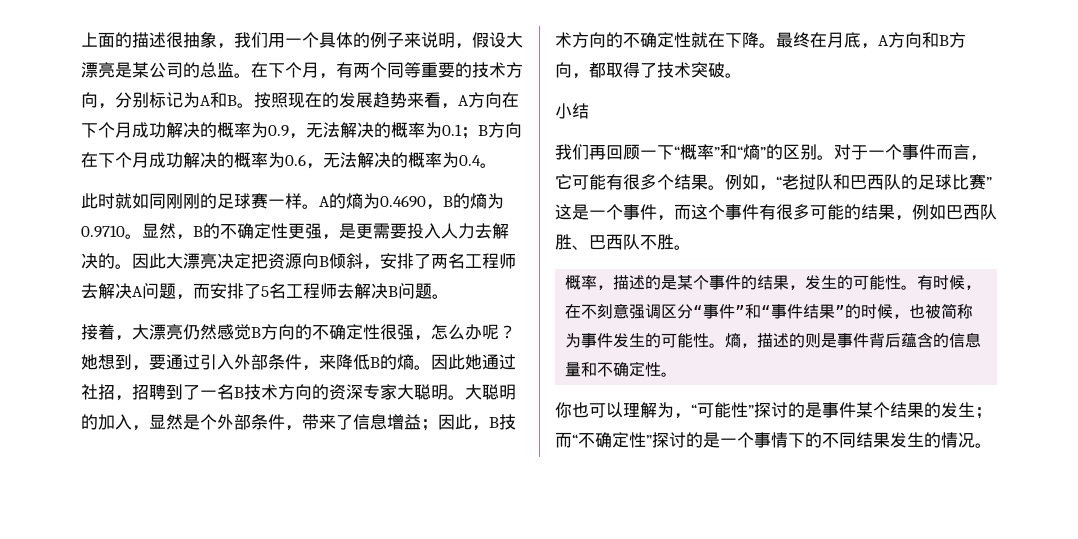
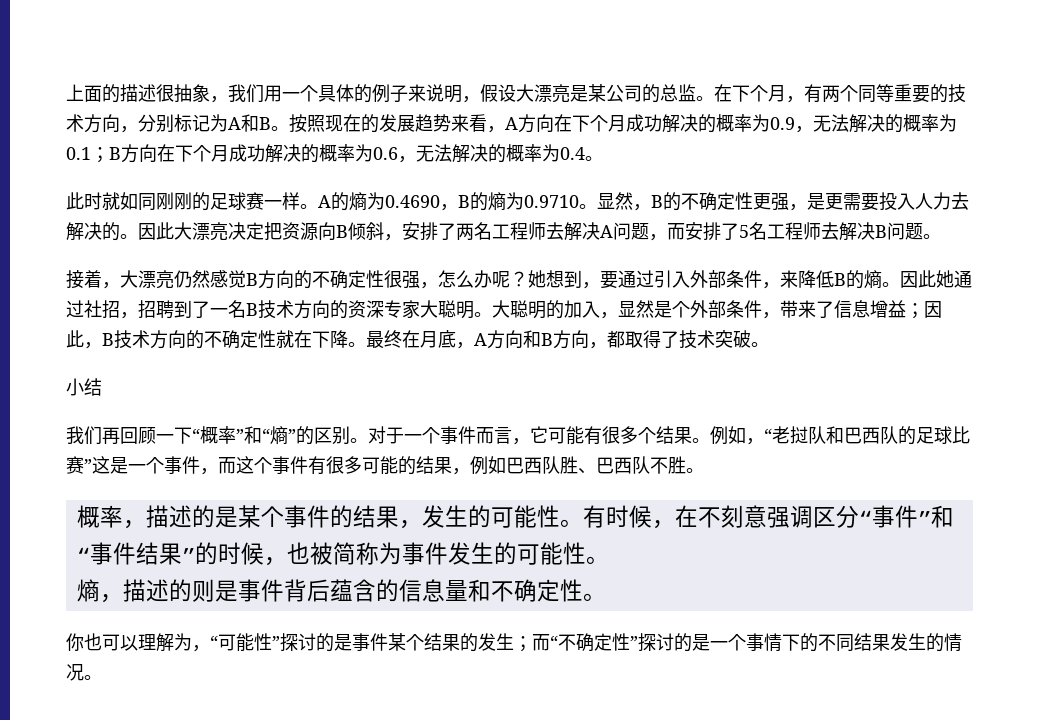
(726, 345) none -> (609, 560) //

